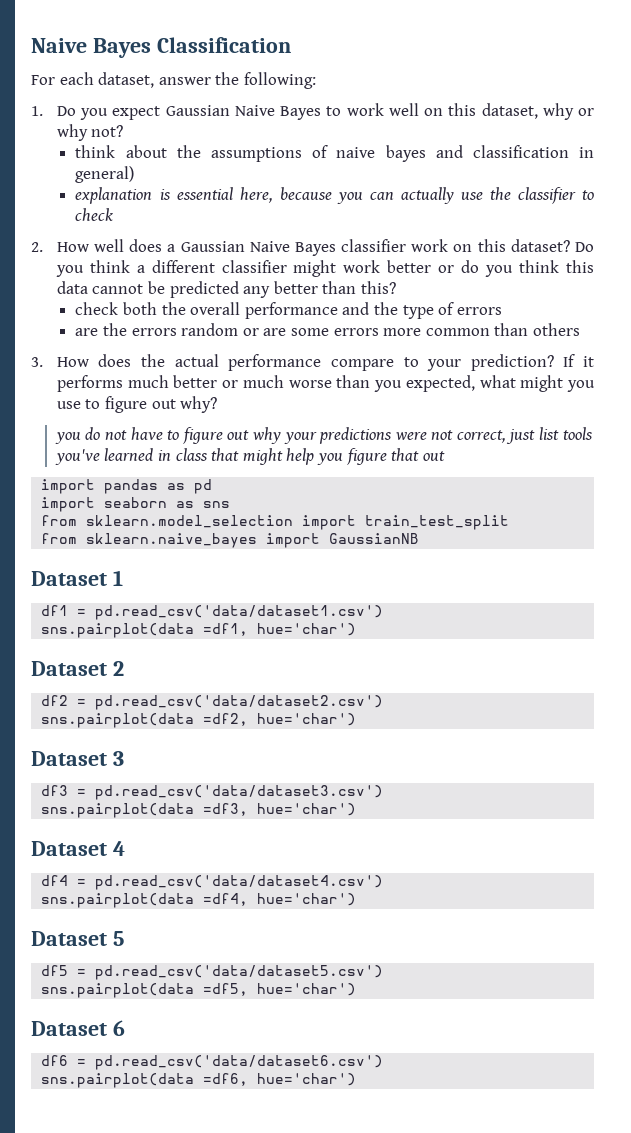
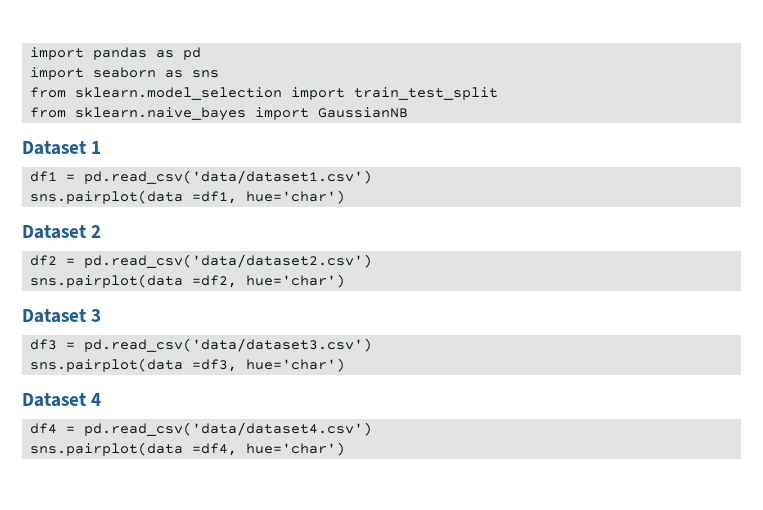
[31,37,291,58] [31,72,316,89] [31,103,594,120] [56,124,124,141] [75,145,594,162] [75,166,135,183] [75,187,594,204] [75,208,114,221] [31,239,594,256] [55,260,594,277] [56,281,396,298] [75,302,502,319] [75,323,580,336] [31,354,594,371] [56,375,595,392] [56,396,218,413] [54,427,593,444] [54,448,445,465] Naive Bayes Classification // For each dataset, answer the following: // 1. Do you expect Gaussian Naive Bayes to work well on this dataset, why or why not? // think about the assumptions of naive bayes and classification in general) // explanation is essential here, because you can actually use the classifier to check // 2. How well does a Gaussian Naive Bayes classifier work on this dataset? Do you think a different classifier might work better or do you think this data cannot be predicted any better than this? // check both the overall performance and the type of errors // are the errors random or are some errors more common than others // 3. How does the actual performance compare to your prediction? If it performs much better or much worse than you expected, what might you use to figure out why? // you do not have to figure out why your predictions were not correct, just list tools you've learned in class that might help you figure that out // -> (29, 53) none
[31,931,124,946] [41,965,384,980] [41,983,357,998] [31,1020,125,1036] [41,1055,384,1070] [41,1073,357,1088] // Dataset 5 // df5 = pd.read_csv('data/dataset5.csv') // sns.pairplot(data =df5, hue='char') // Dataset 6 // df6 = pd.read_csv('data/dataset6.csv') // sns.pairplot(data =df6, hue='char') -> (345, 449) none

